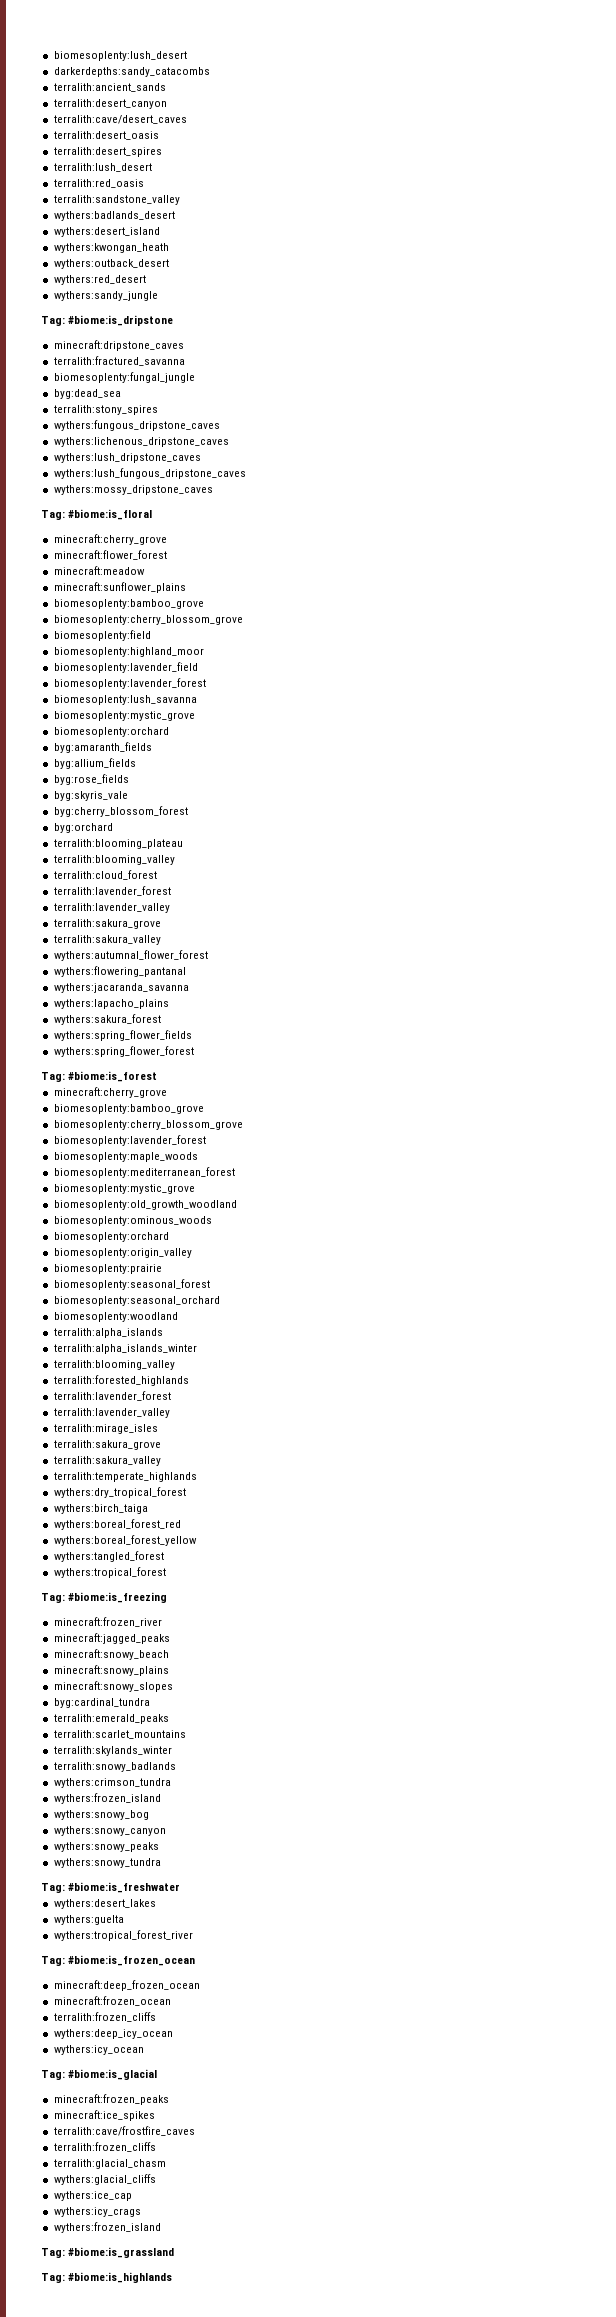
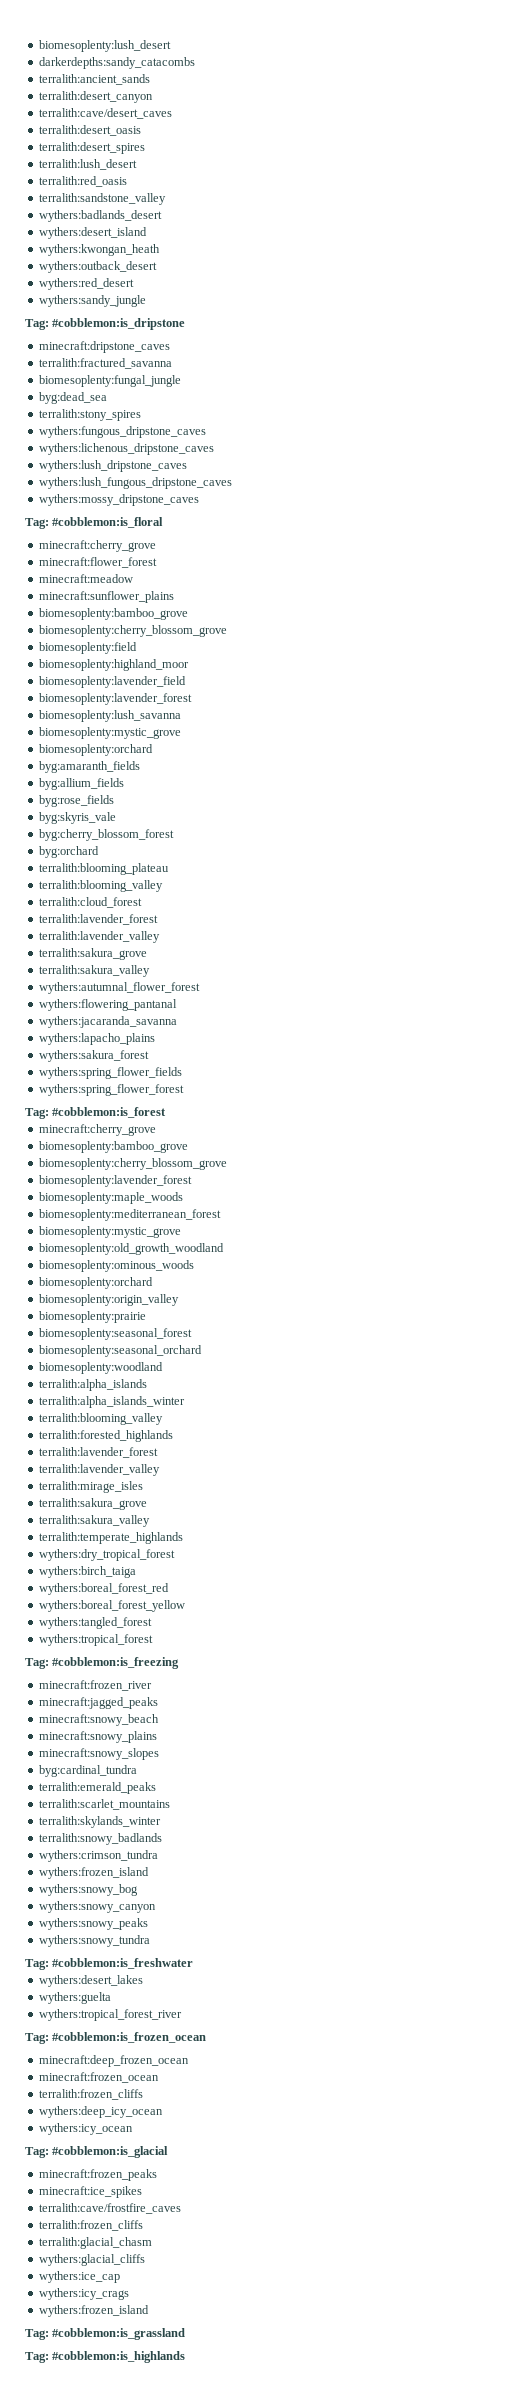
[68,315,174,326] #biome:is_dripstone -> [52,318,186,330] #cobblemon:is_dripstone
[68,509,153,520] #biome:is_floral -> [52,517,164,528] #cobblemon:is_floral
[68,1071,158,1082] #biome:is_forest -> [52,1107,167,1118] #cobblemon:is_forest
[68,1592,168,1603] #biome:is_freezing -> [52,1657,180,1669] #cobblemon:is_freezing
[68,1882,181,1893] #biome:is_freshwater -> [52,1958,194,1969] #cobblemon:is_freshwater
[68,1955,196,1966] #biome:is_frozen_ocean -> [52,2032,207,2043] #cobblemon:is_frozen_ocean
[68,2069,158,2080] #biome:is_glacial -> [52,2146,169,2158] #cobblemon:is_glacial
[68,2247,175,2258] [41,2272,173,2283] #biome:is_grassland // Tag: #biome:is_highlands -> [52,2328,186,2340] [25,2351,186,2363] #cobblemon:is_grassland // Tag: #cobblemon:is_highlands

